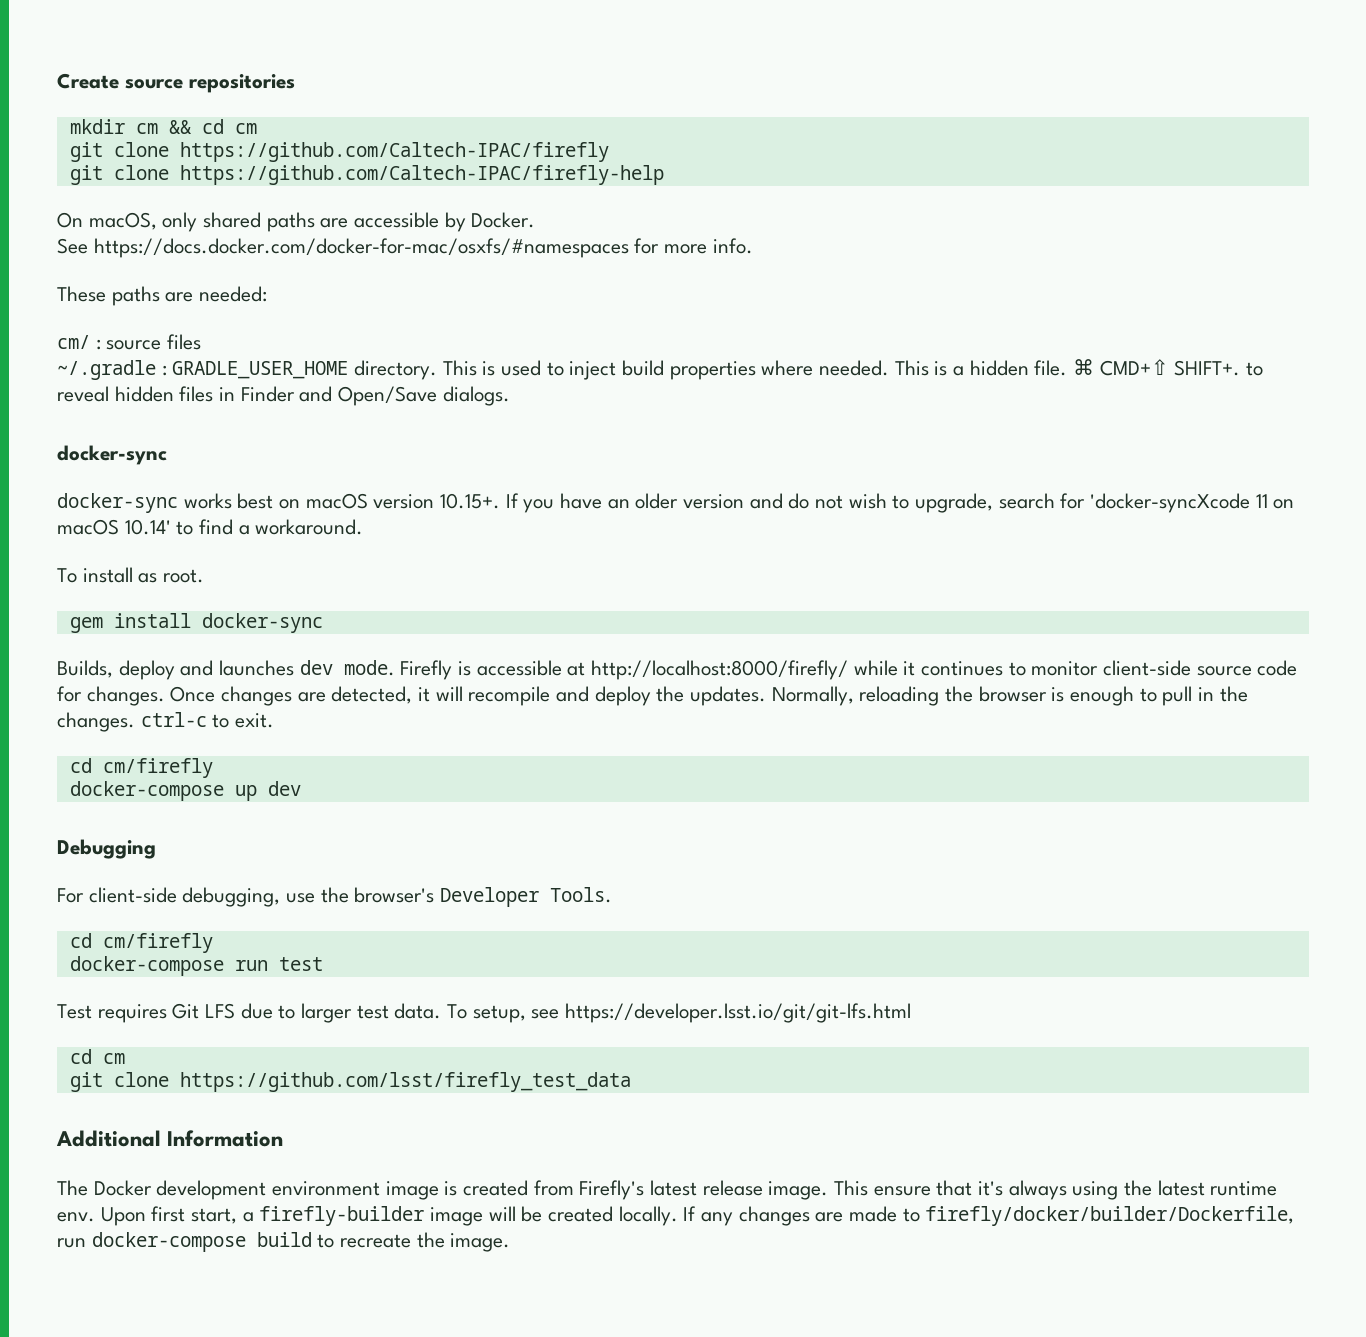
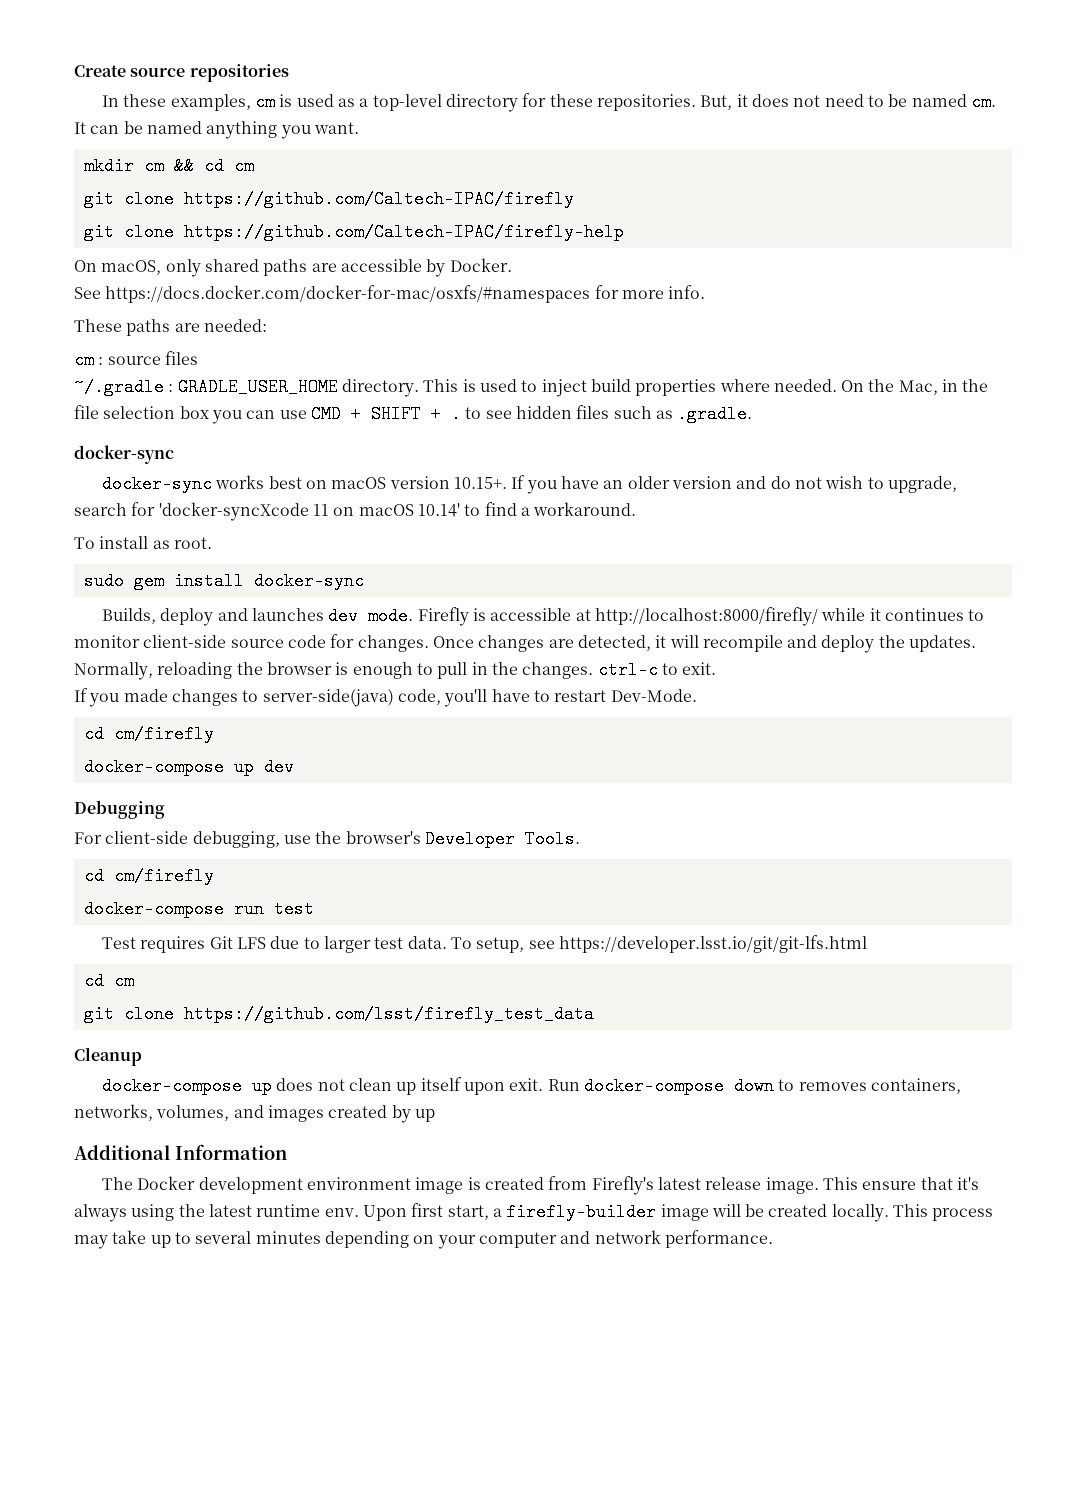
(295, 83) none -> [102,93,996,112] [74,121,359,139] // In these examples, cm is used as a top-level directory for these repositories. But, it does not need to be named cm. It can be named anything you want.
[57,335,90,349] cm/ -> [74,351,94,369] cm
[894,359,1264,376] [57,386,510,406] This is a hidden file. ⌘ CMD+⇧ SHIFT+. to reveal hidden files in Finder and Open/Save dialogs. -> [841,379,989,395] [74,405,753,424] On the Mac, in the file selection box you can use CMD + SHIFT + . to see hidden files such as .gradle.
(205, 576) none -> [83,572,124,590] sudo
(275, 720) none -> [74,688,697,707] // If you made changes to server-side(java) code, you'll have to restart Dev-Mode.
(631, 1082) none -> [74,1047,142,1066] [102,1077,961,1095] [74,1104,435,1123] // Cleanup // docker-compose up does not clean up itself upon exit. Run docker-compose down to removes containers, networks, volumes, and images created by up
[683,1206,1295,1226] [57,1232,511,1252] If any changes are made to firefly/docker/builder/Dockerfile, run docker-compose build to recreate the image. -> [893,1204,994,1221] [74,1230,773,1249] This process may take up to several minutes depending on your computer and network performance.

